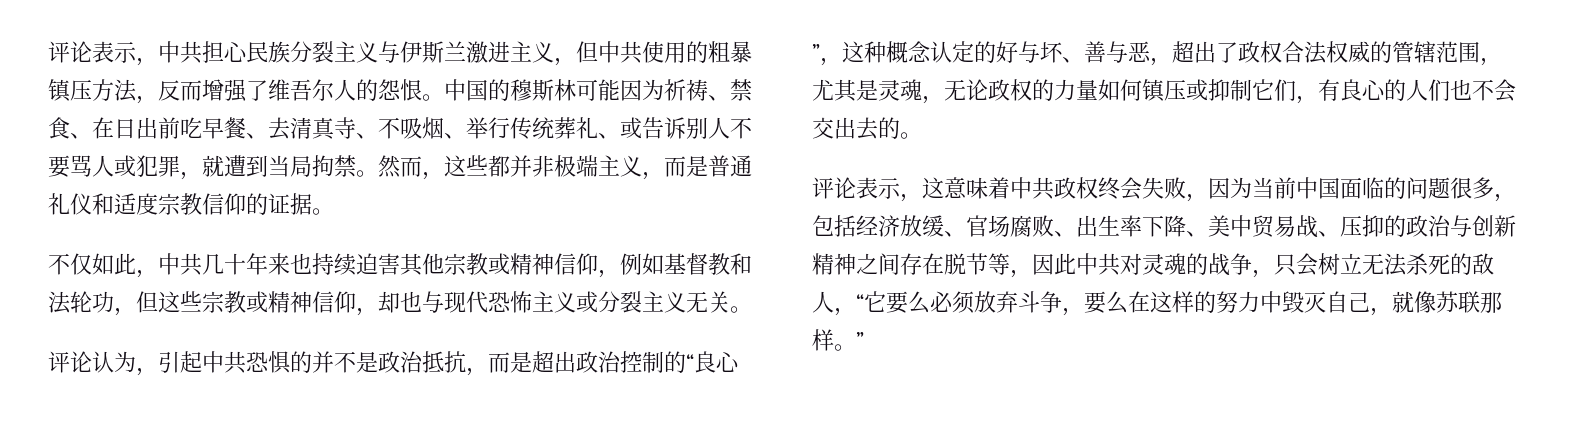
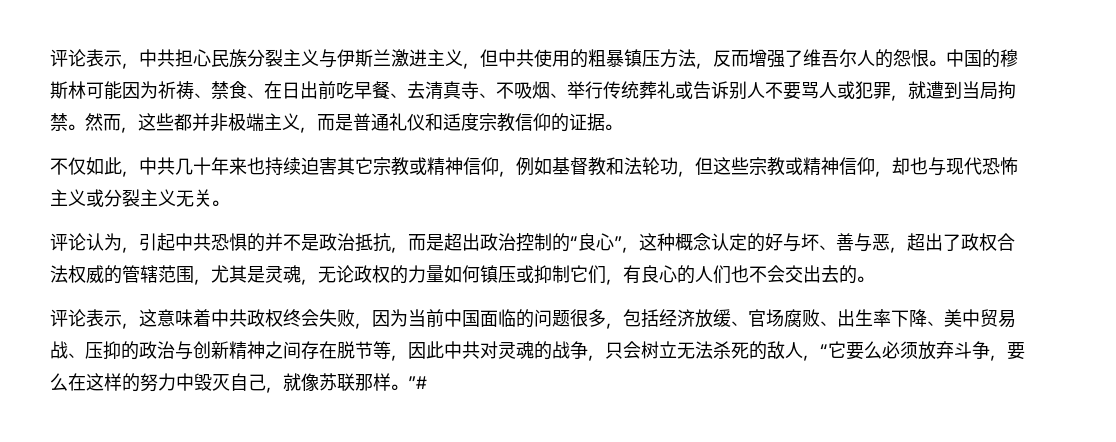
[598,133,620,139] 、 -> (675, 90) none
[422,253,444,275] 他 -> [355,157,373,174] 它
[856,332,864,348] ” -> [408,376,427,389] ”#

